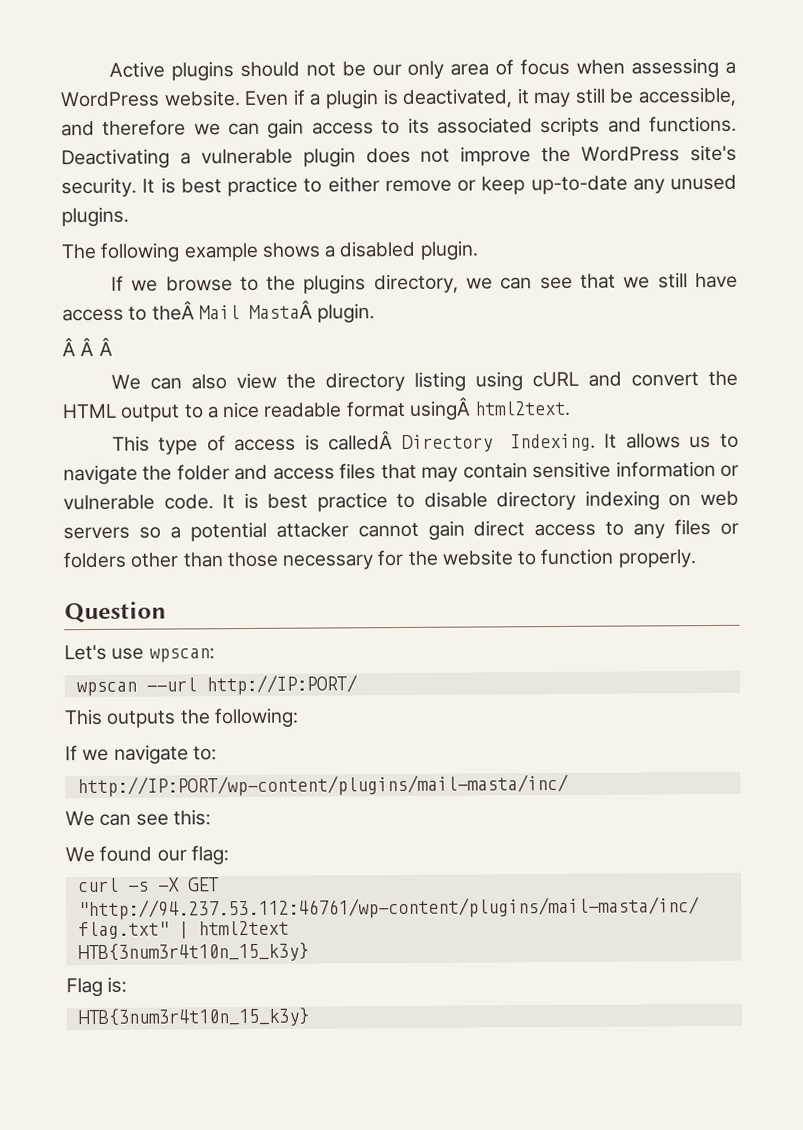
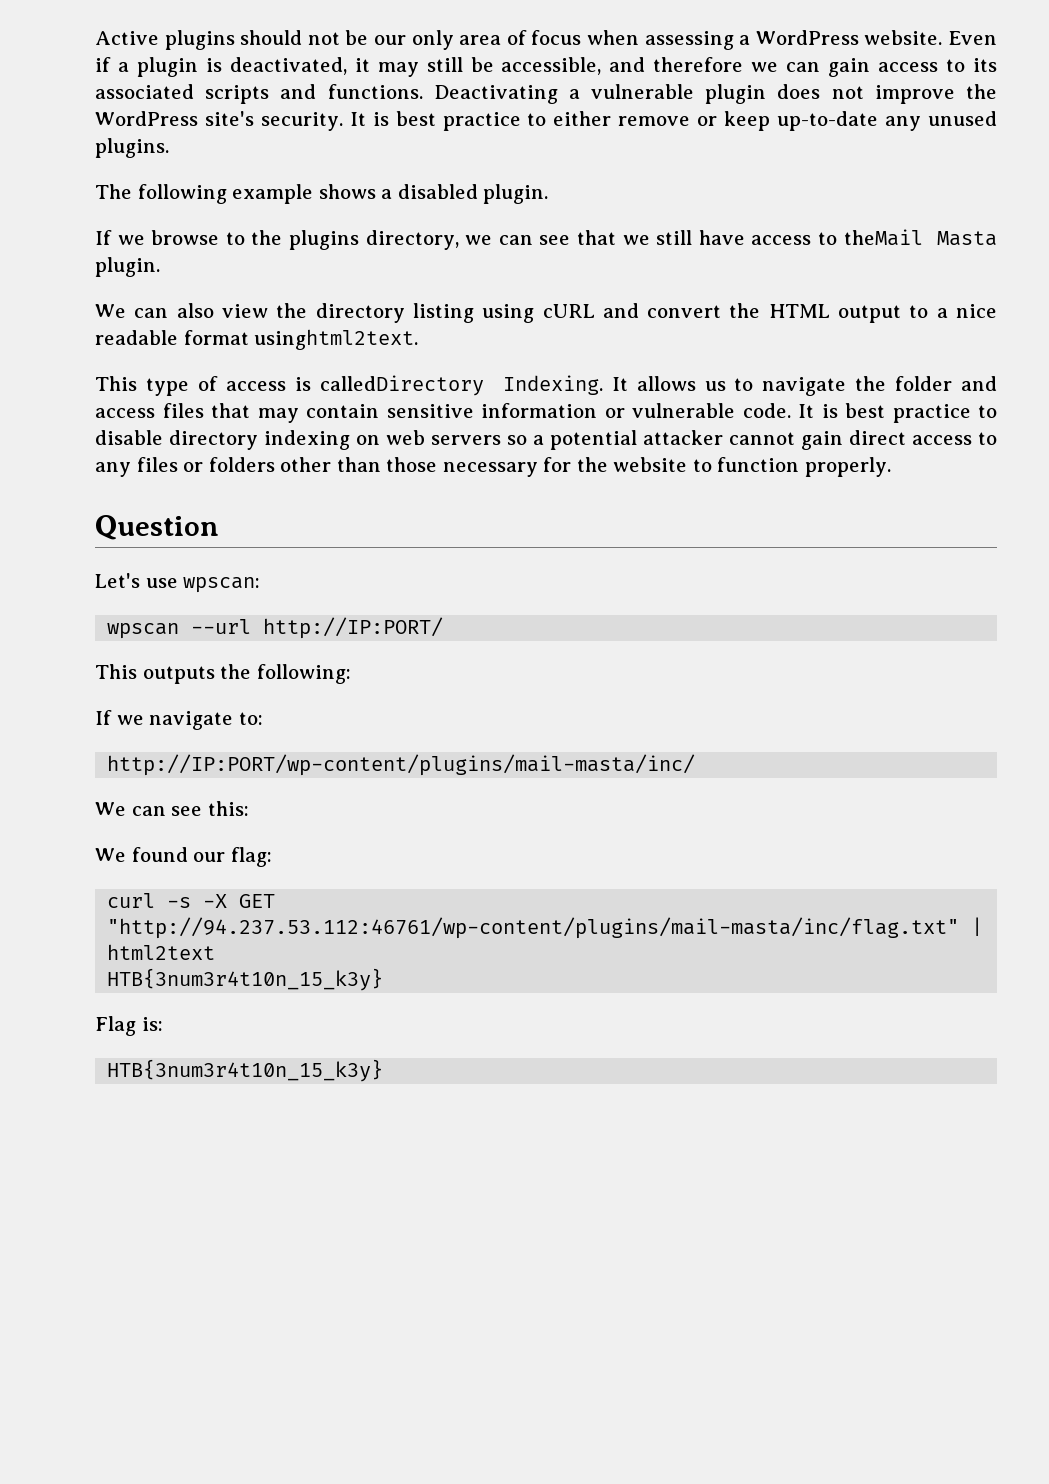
[151,300,376,324] [62,337,113,357] theÂ Mail MastaÂ plugin. // Â Â Â -> [843,229,997,246] [95,257,160,277] theMail Masta plugin.
[408,397,572,421] usingÂ html2text. -> [254,329,419,350] usinghtml2text.
[328,431,493,452] calledÂ Directory -> [319,375,484,396] calledDirectory

